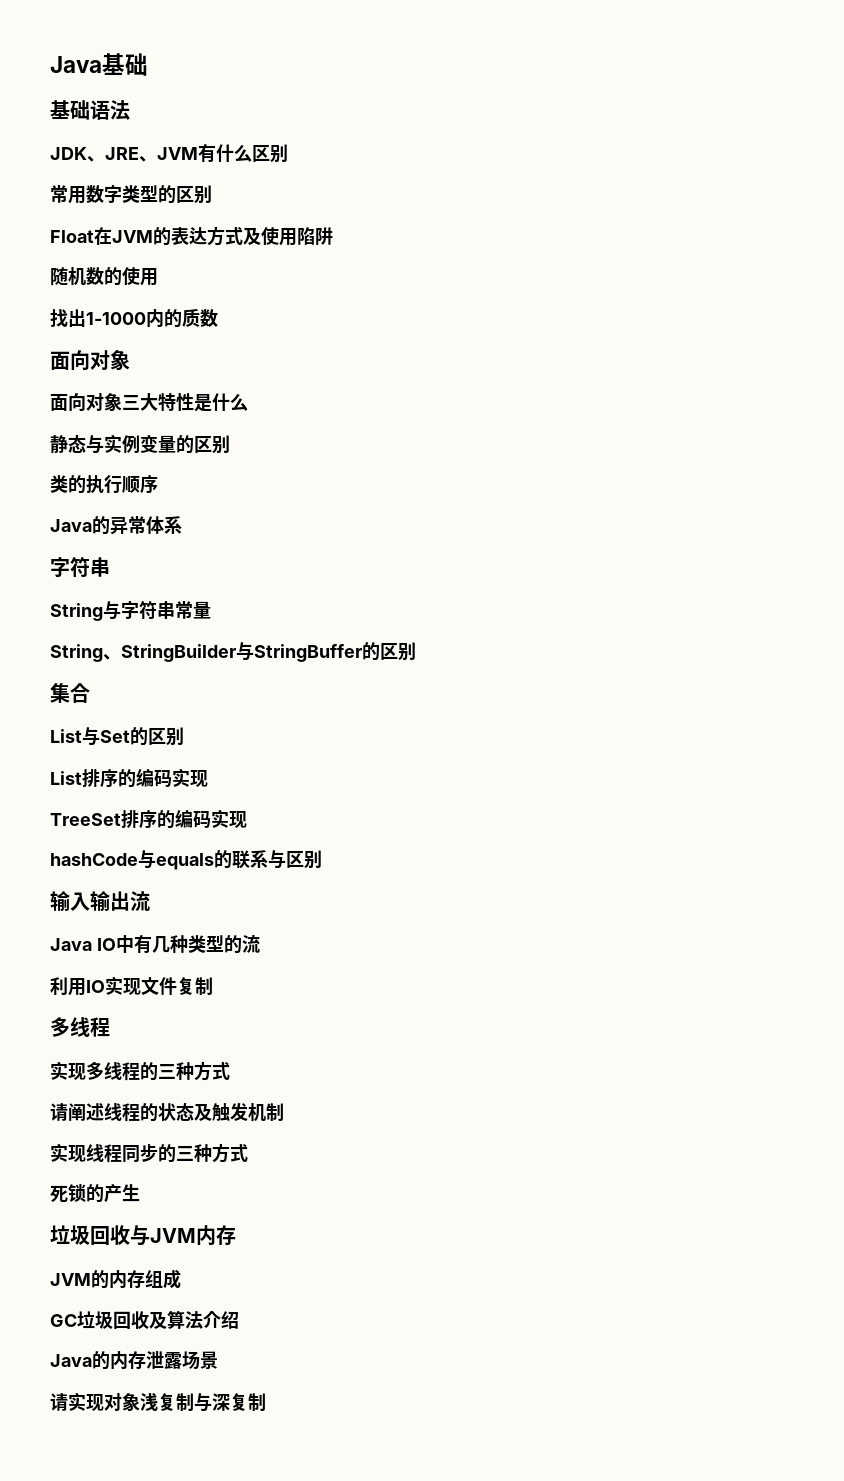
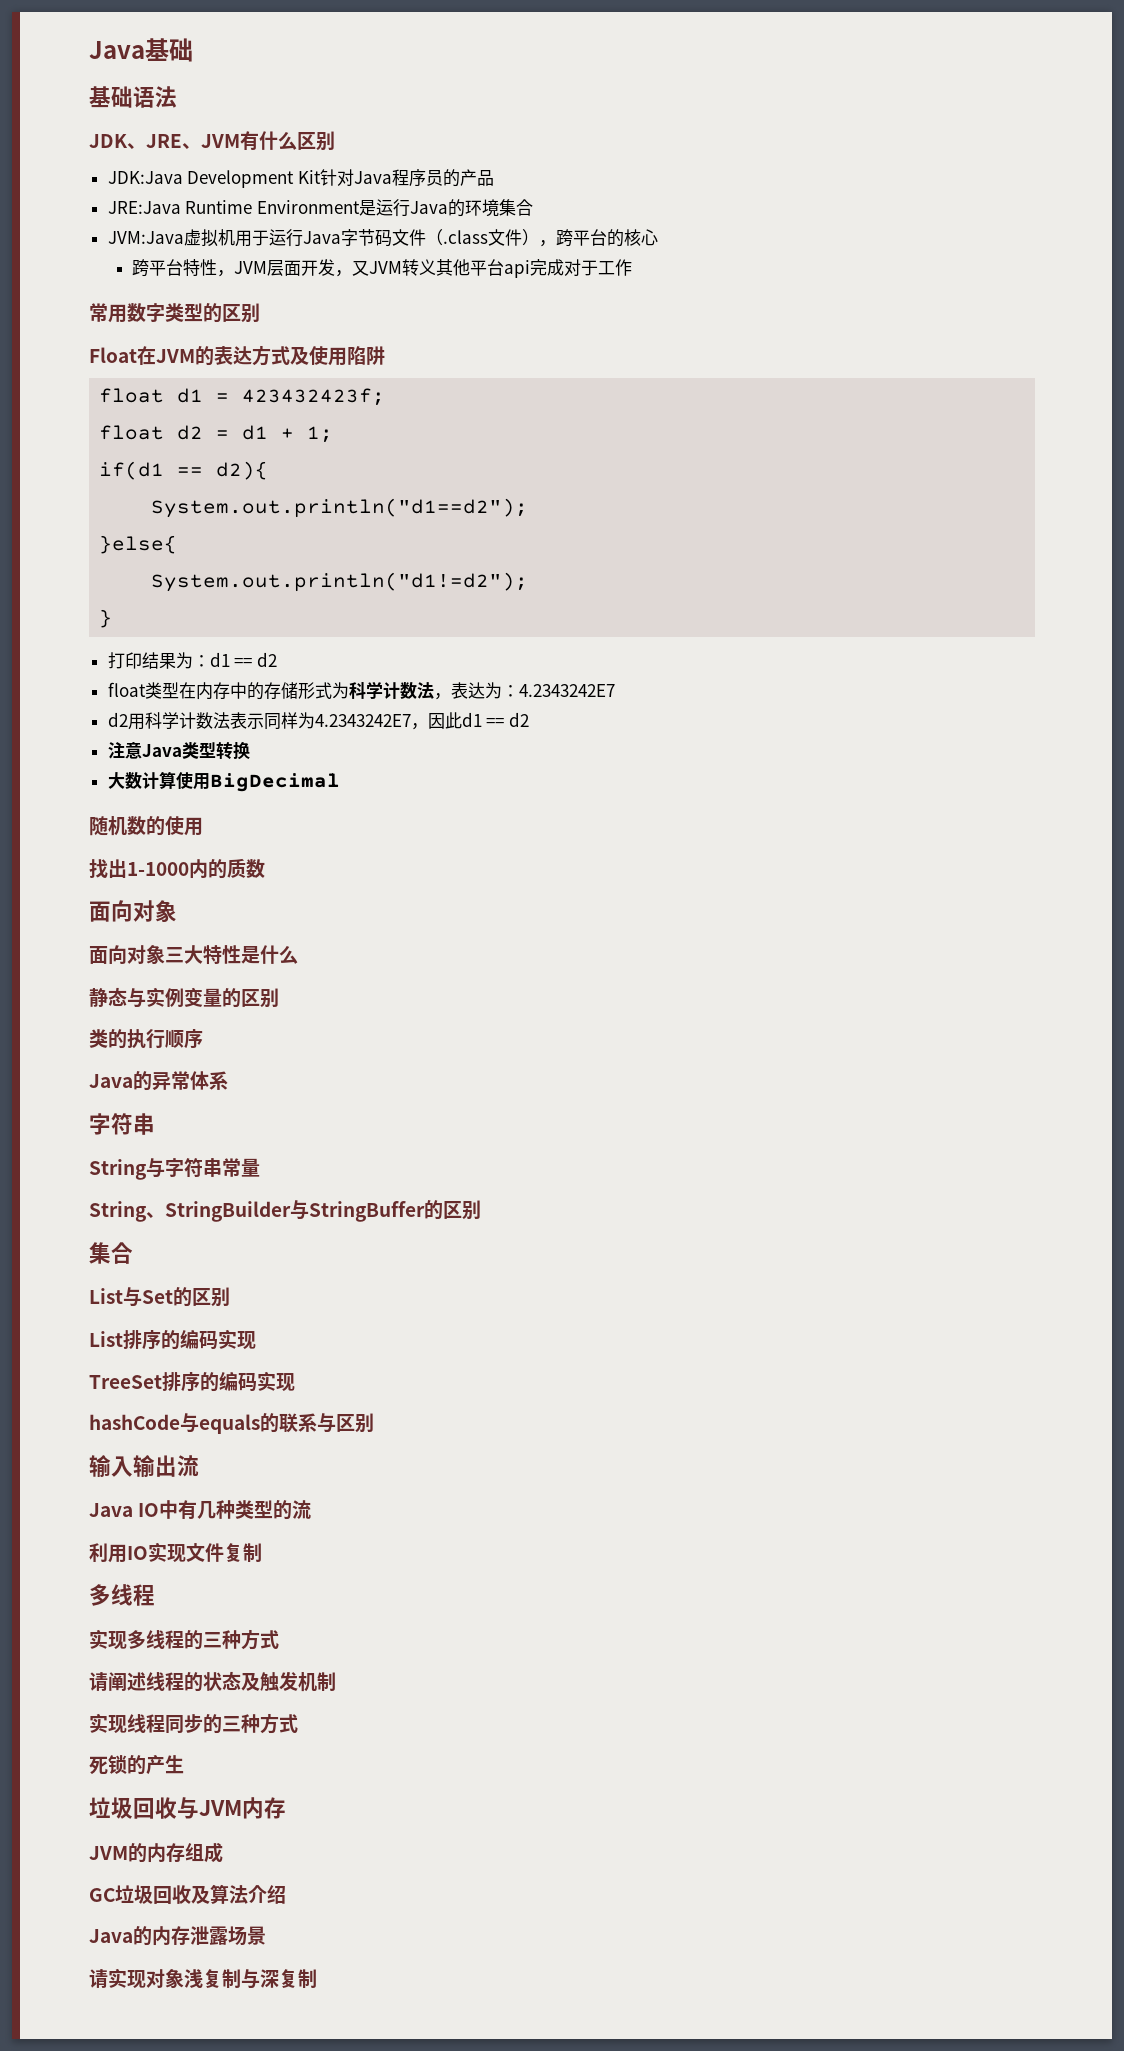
(288, 153) none -> [107,169,494,188] [107,199,533,217] [107,229,658,247] [132,259,633,278] // JDK:Java Development Kit针对Java程序员的产品 // JRE:Java Runtime Environment是运行Java的环境集合 // JVM:Java虚拟机用于运行Java字节码文件（.class文件），跨平台的核心 // 跨平台特性，JVM层面开发，又JVM转义其他平台api完成对于工作
(333, 236) none -> [99,388,386,406] [99,425,334,443] [99,461,269,480] [151,498,529,518] [99,535,178,554] [151,572,529,592] [99,609,113,628] [107,652,277,669] [107,681,615,700] [107,712,529,730] [107,742,250,760] [107,771,340,792] // float d1 = 423432423f; // float d2 = d1 + 1; // if(d1 == d2){ // System.out.println("d1==d2"); // }else{ // System.out.println("d1!=d2"); // } // 打印结果为：d1 == d2 // float类型在内存中的存储形式为科学计数法，表达为：4.2343242E7 // d2用科学计数法表示同样为4.2343242E7，因此d1 == d2 // 注意Java类型转换 // 大数计算使用BigDecimal

